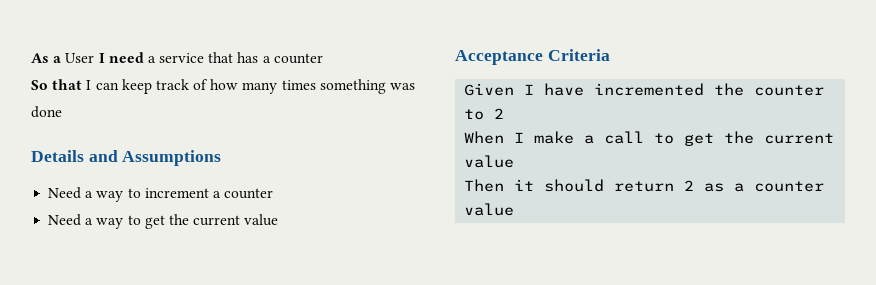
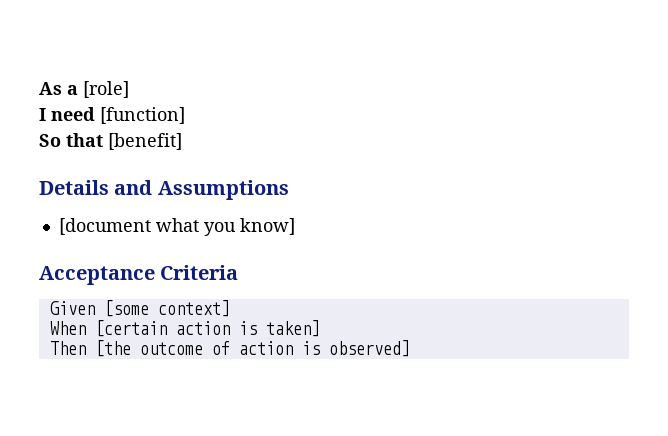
[65,53,95,63] User -> [83,81,129,98] [role] //
[147,52,323,64] [31,79,416,94] [31,106,62,118] [31,150,222,166] [48,187,274,202] [48,214,279,229] [455,49,610,65] [464,83,825,96] [464,108,505,120] [464,131,835,146] [464,155,515,168] [464,179,825,192] [464,203,515,216] a service that has a counter // So that I can keep track of how many times something was done // Details and Assumptions // Need a way to increment a counter // Need a way to get the current value // Acceptance Criteria // Given I have incremented the counter to 2 // When I make a call to get the current value // Then it should return 2 as a counter value -> [100,107,185,124] [39,133,182,150] [39,180,289,200] [58,218,295,236] [39,265,239,285] [49,300,230,317] [49,320,320,337] [49,340,410,357] [function] // So that [benefit] // Details and Assumptions // [document what you know] // Acceptance Criteria // Given [some context] // When [certain action is taken] // Then [the outcome of action is observed]

